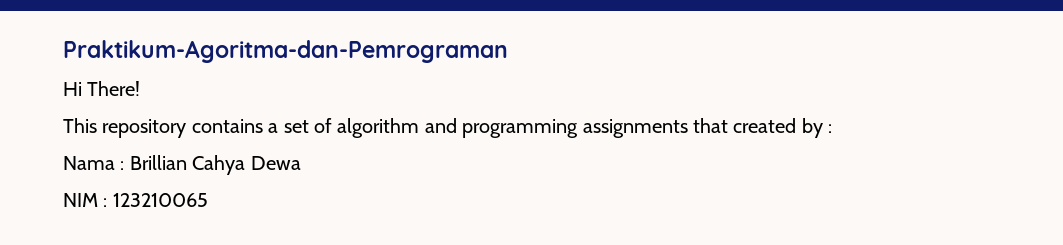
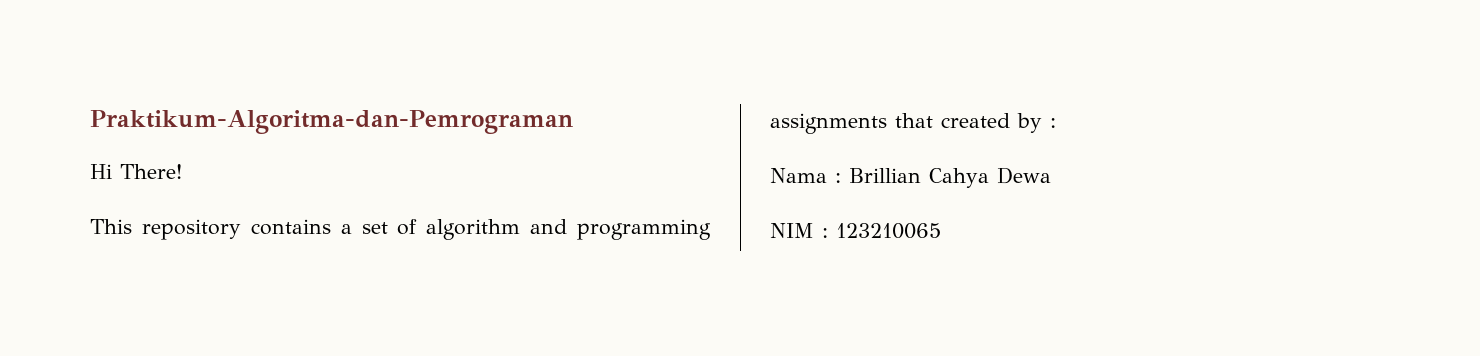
[63,40,508,63] Praktikum-Agoritma-dan-Pemrograman -> [90,110,573,134] Praktikum-Algoritma-dan-Pemrograman

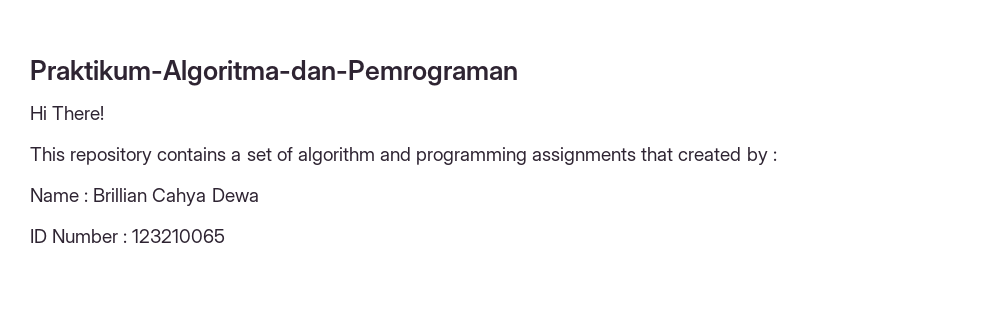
[770,168,827,183] Nama -> [30,188,79,202] Name
[770,223,814,238] NIM -> [30,229,119,243] ID Number

